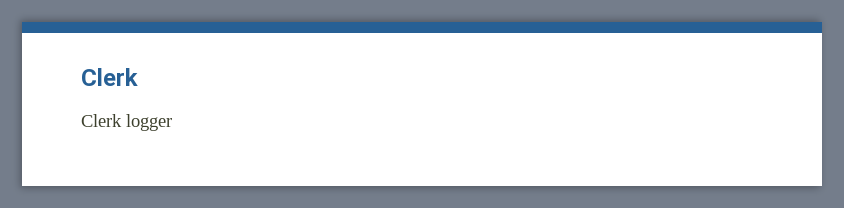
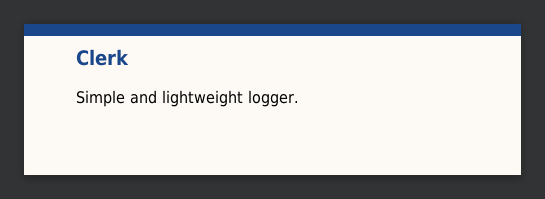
[81,114,172,131] Clerk logger -> [76,90,299,107] Simple and lightweight logger.

